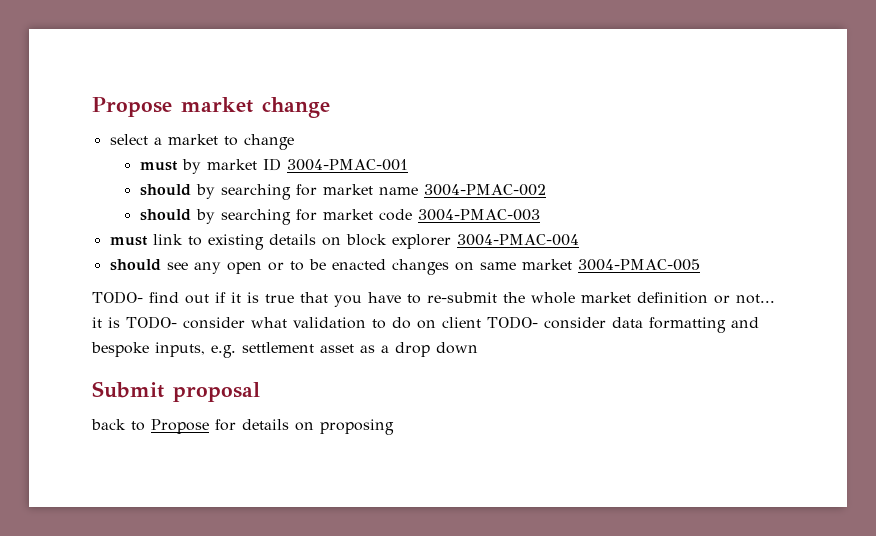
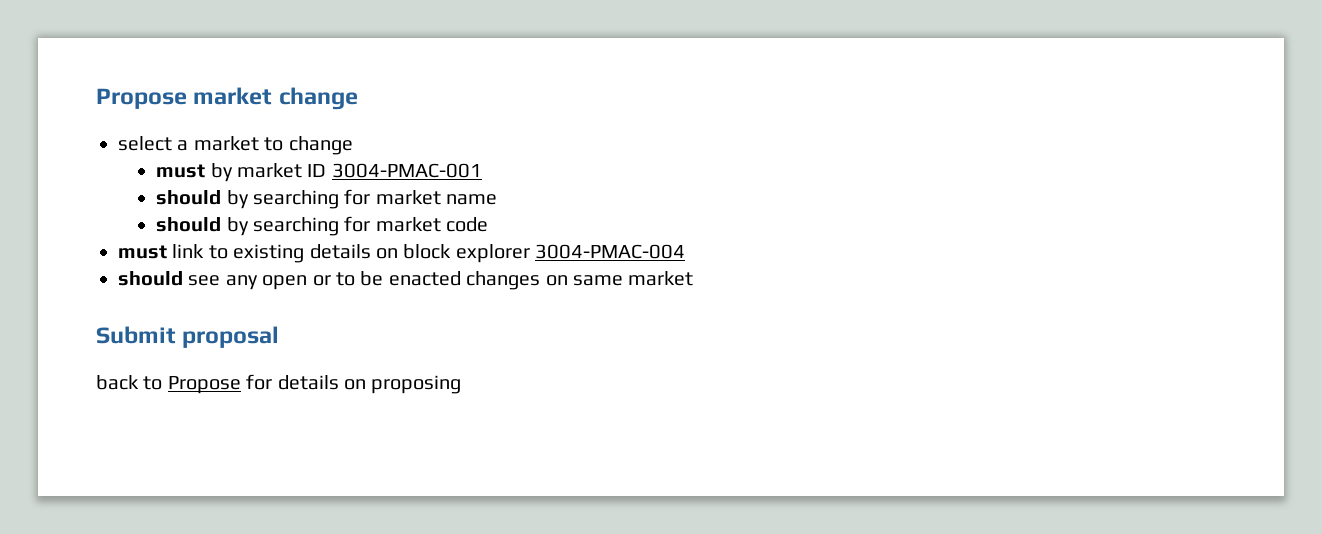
[423,184,546,196] 3004-PMAC-002 -> (498, 199) none
[417,209,540,221] 3004-PMAC-003 -> (489, 224) none
[577,259,700,271] [92,291,775,307] [92,316,759,333] [91,342,478,358] 3004-PMAC-005 // TODO- find out if it is true that you have to re-submit the whole market definition or not... it is TODO- consider what validation to do on client TODO- consider data formatting and bespoke inputs, e.g. settlement asset as a drop down -> (694, 278) none

